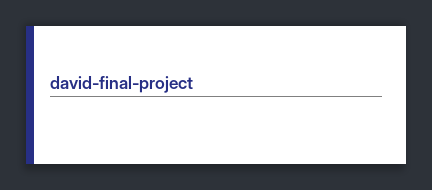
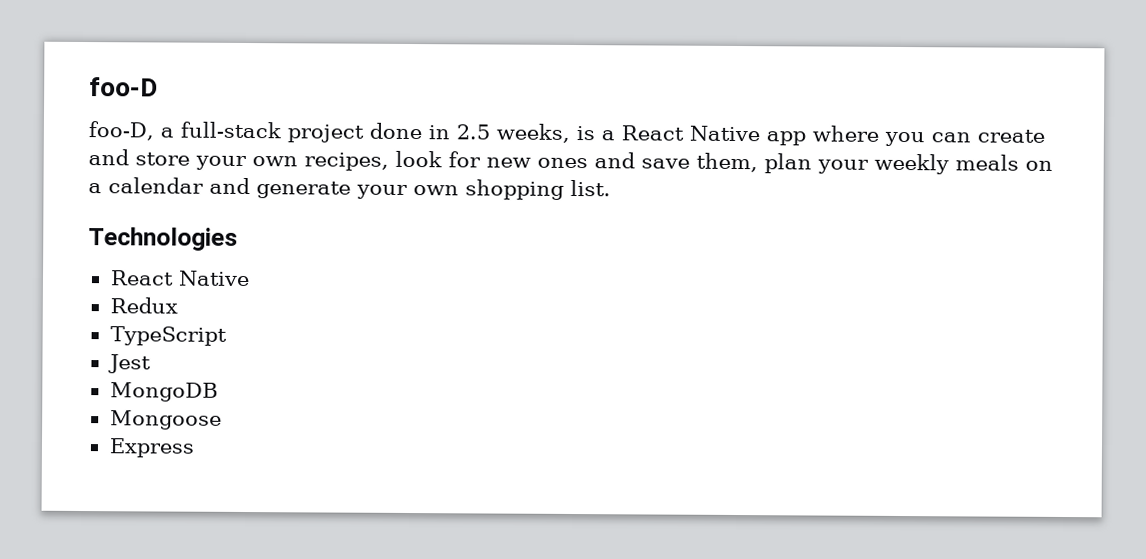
[50,76,193,93] david-final-project -> [89,77,158,97] [88,121,1045,147] [88,149,1053,175] [88,177,611,200] [88,227,238,251] [109,270,250,287] [109,297,178,314] [109,326,227,346] [107,354,151,374] [109,382,218,402] [109,410,222,430] [108,438,195,458] foo-D // foo-D, a full-stack project done in 2.5 weeks, is a React Native app where you can create and store your own recipes, look for new ones and save them, plan your weekly meals on a calendar and generate your own shopping list. // Technologies // React Native // Redux // TypeScript // Jest // MongoDB // Mongoose // Express

